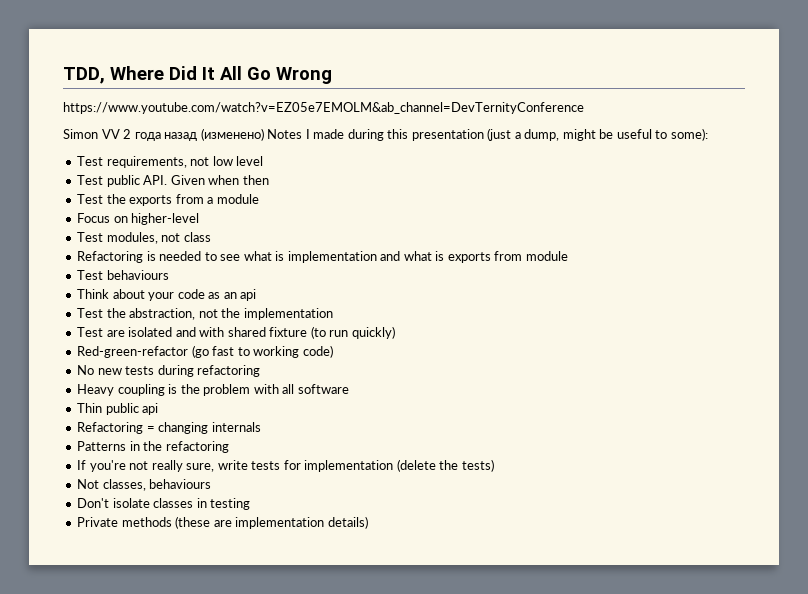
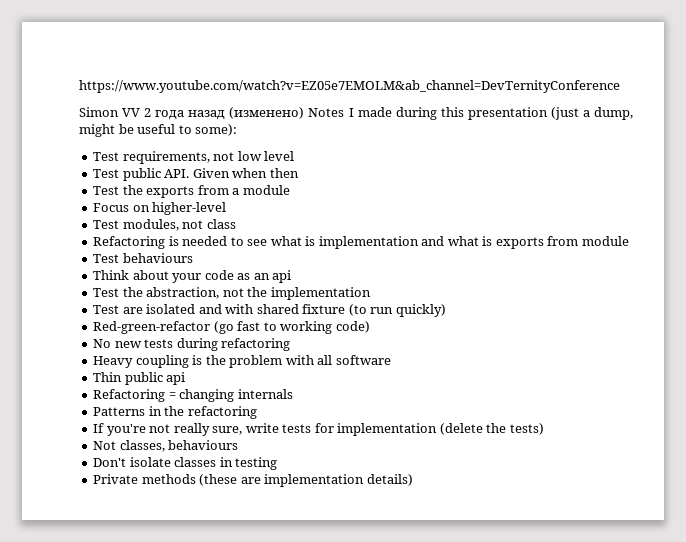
[63,66,332,84] TDD, Where Did It All Go Wrong // -> (79, 86) none

